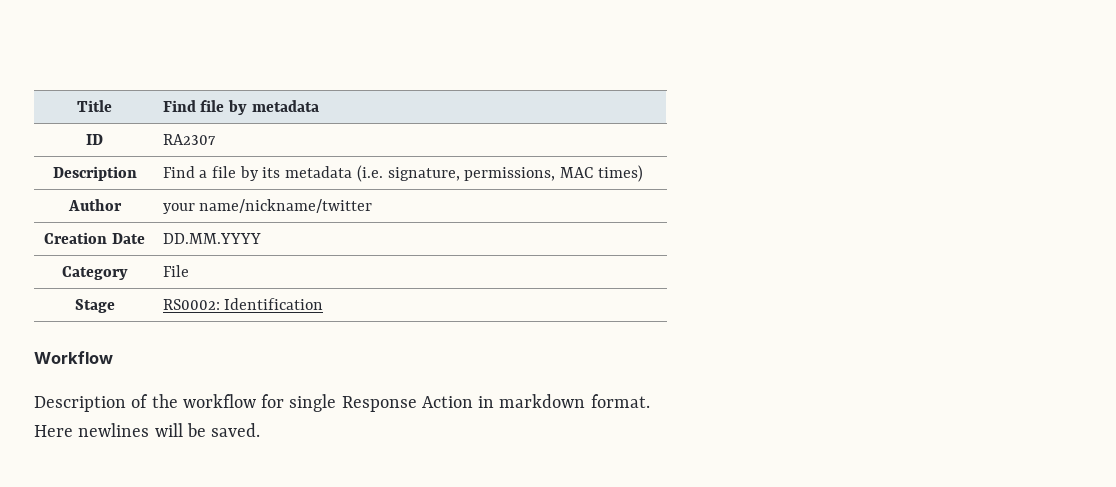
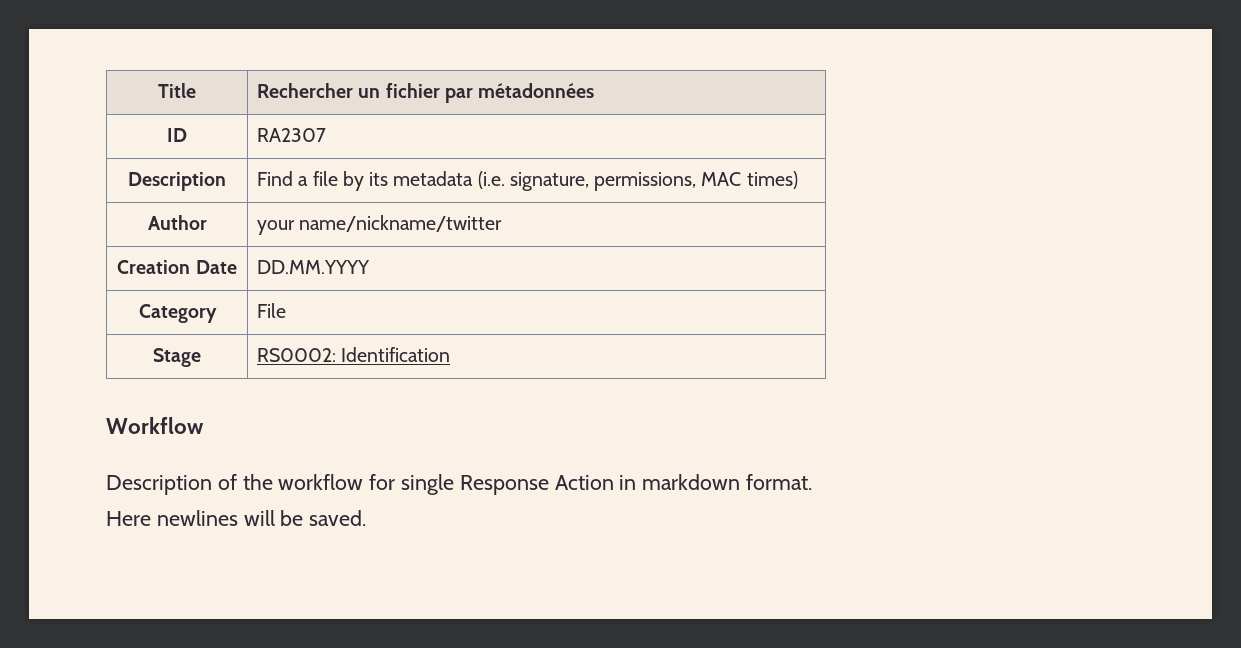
[162,100,319,115] Find file by metadata -> [257,83,595,103] Rechercher un fichier par métadonnées

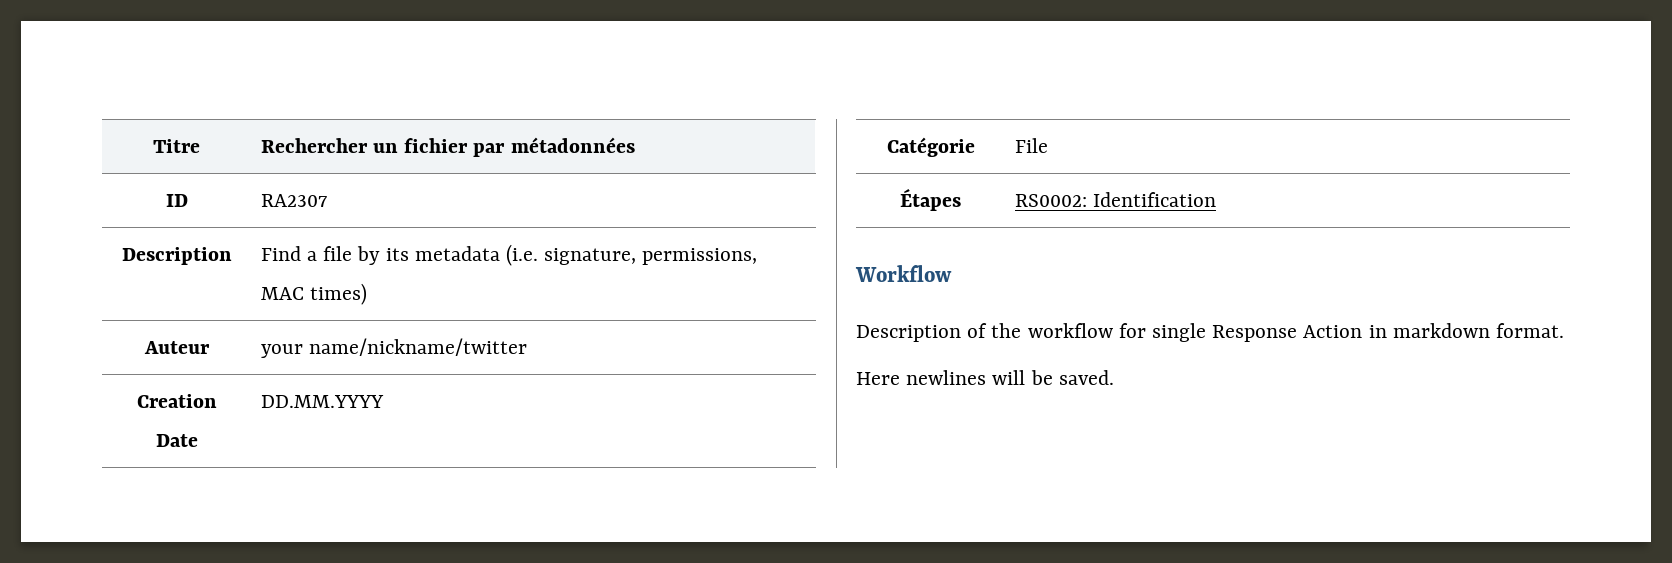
[158,83,196,98] Title -> [153,139,200,153] Titre
[147,215,207,230] Author -> [143,341,210,354] Auteur
[138,304,217,323] Category -> [886,137,975,157] Catégorie
[153,348,201,367] Stage -> [900,189,961,211] Étapes

